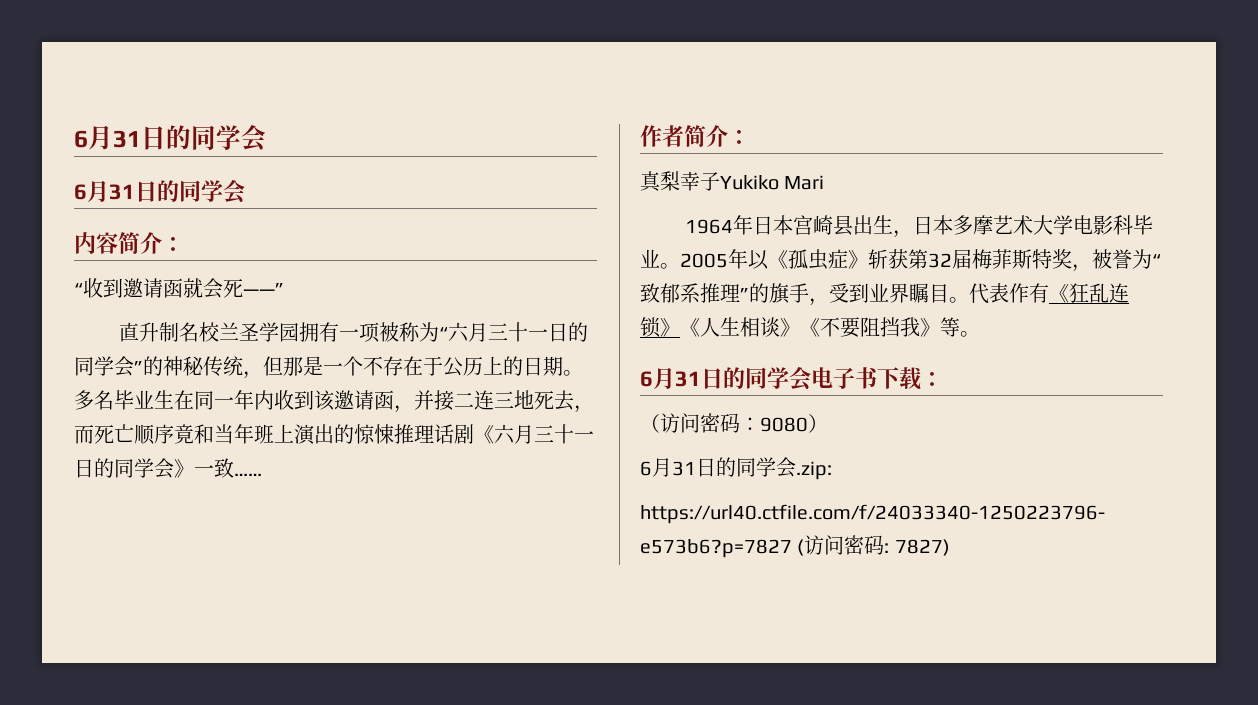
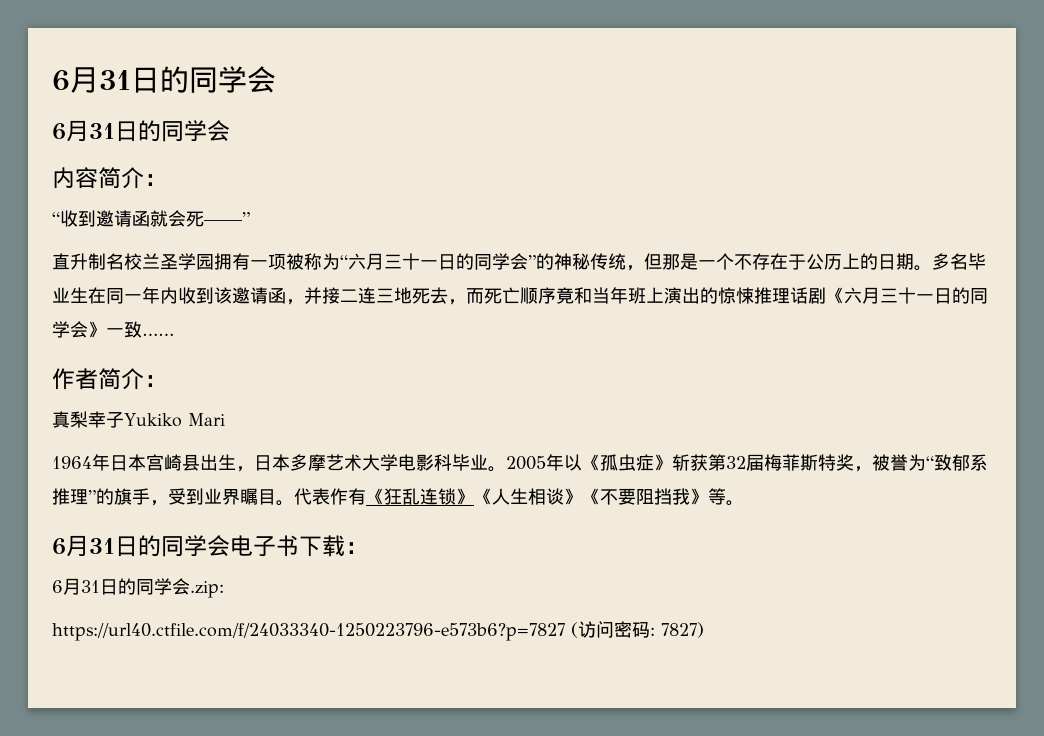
[640,413,828,433] // （访问密码：9080） -> (368, 548) none

